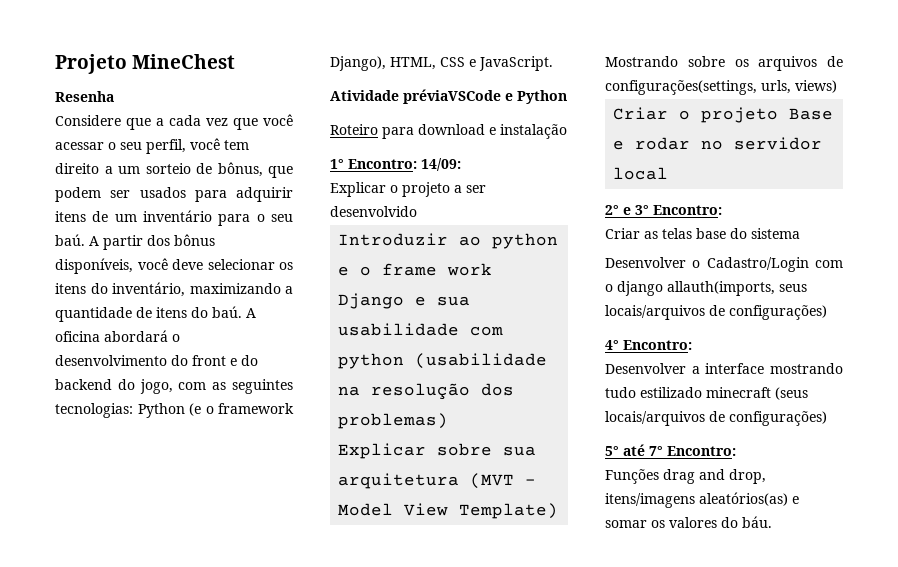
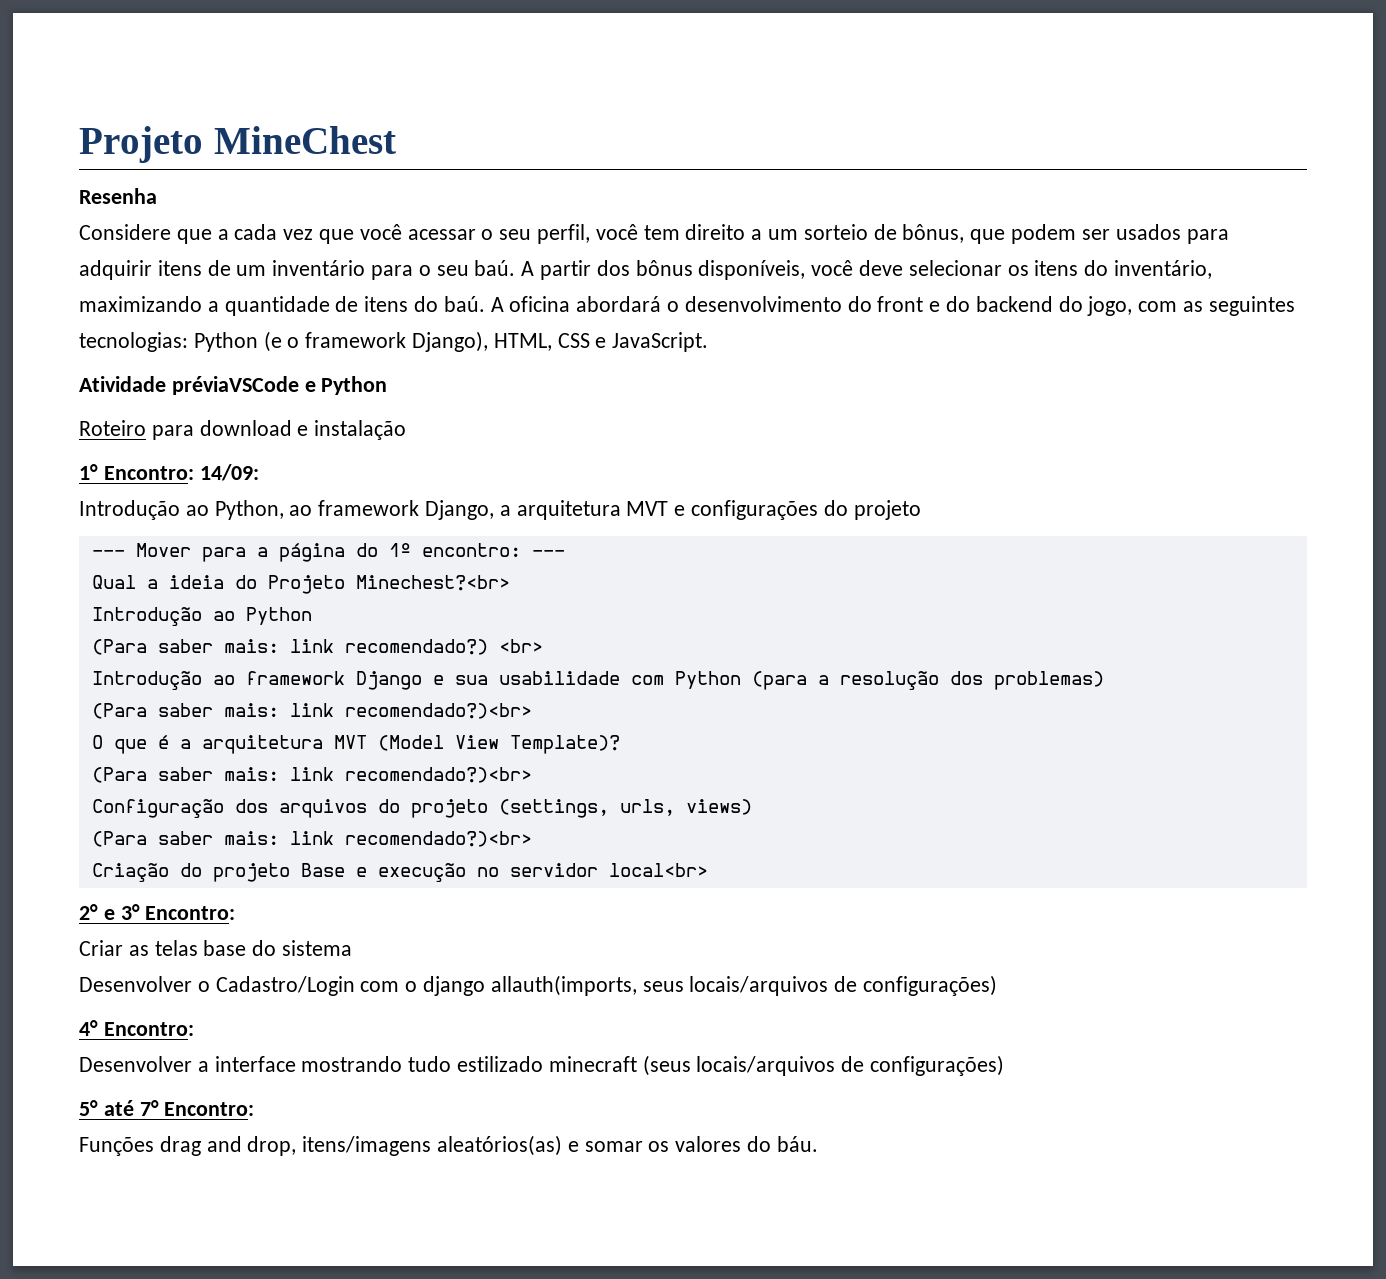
[330,182,486,197] [330,206,417,217] [338,233,559,249] [338,263,493,276] Explicar o projeto a ser desenvolvido // Introduzir ao python e o frame work -> [79,500,921,520] [91,543,565,562] [91,575,510,594] [91,607,312,626] [91,639,543,655] [91,671,345,690] Introdução ao Python, ao framework Django, a arquitetura MVT e configurações do projeto // --- Mover para a página do 1º encontro: --- // Qual a ideia do Projeto Minechest?<br> // Introdução ao Python // (Para saber mais: link recomendado?) <br> // Introdução ao framework
[338,353,548,369] [338,386,361,396] python (usabilidade na -> [674,671,829,690] Python (para a
[338,443,537,459] [338,473,537,489] [338,503,559,519] [605,56,843,71] [605,80,837,95] [613,107,691,120] Explicar sobre sua arquitetura (MVT - Model View Template) // Mostrando sobre os arquivos de configurações(settings, urls, views) // Criar o -> [91,703,532,719] [91,735,620,754] [91,767,532,783] [91,799,752,818] [91,831,532,847] [91,863,202,882] (Para saber mais: link recomendado?)<br> // O que é a arquitetura MVT (Model View Template)? // (Para saber mais: link recomendado?)<br> // Configuração dos arquivos do projeto (settings, urls, views) // (Para saber mais: link recomendado?)<br> // Criação do
[635,137,691,150] rodar -> [377,863,466,882] execução
[613,167,669,180] local -> [608,863,708,877] local<br>

